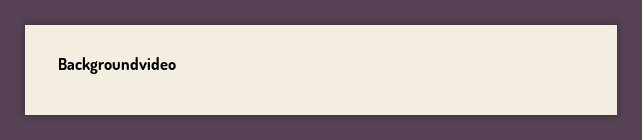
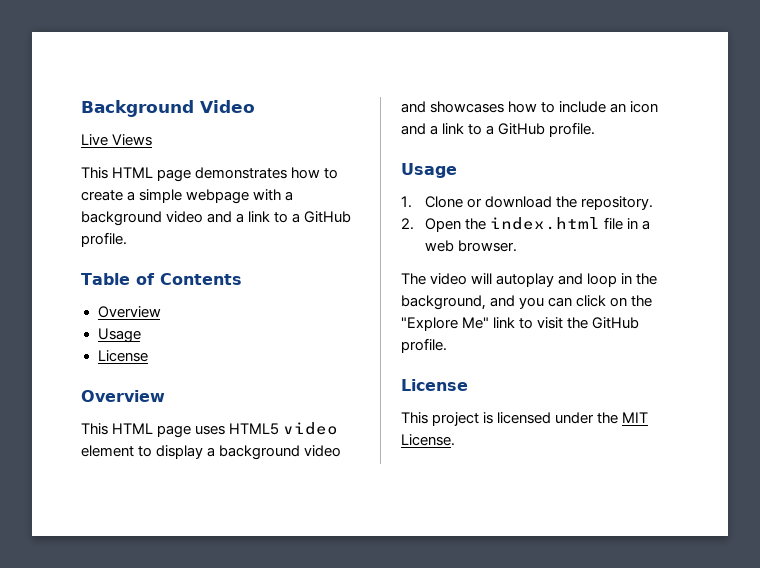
[58,57,176,74] Backgroundvideo -> [81,100,255,117] [81,134,153,146] [81,167,339,182] [81,189,294,204] [81,211,352,226] [81,232,127,247] [81,273,242,285] [97,306,161,318] [97,328,141,343] [97,350,148,362] [81,390,165,402] [81,422,339,438] [81,445,342,460] [401,101,659,113] [401,122,596,137] [401,163,457,178] [401,196,654,210] [401,217,651,232] [425,240,518,252] [401,273,658,287] [401,295,653,310] [401,317,640,331] [401,338,447,353] [401,379,468,391] [401,412,649,426] [401,434,455,446] Background Video // Live Views // This HTML page demonstrates how to create a simple webpage with a background video and a link to a GitHub profile. // Table of Contents // Overview // Usage // License // Overview // This HTML page uses HTML5 video element to display a background video and showcases how to include an icon and a link to a GitHub profile. // Usage // 1. Clone or download the repository. // 2. Open the index.html file in a web browser. // The video will autoplay and loop in the background, and you can click on the "Explore Me" link to visit the GitHub profile. // License // This project is licensed under the MIT License.

